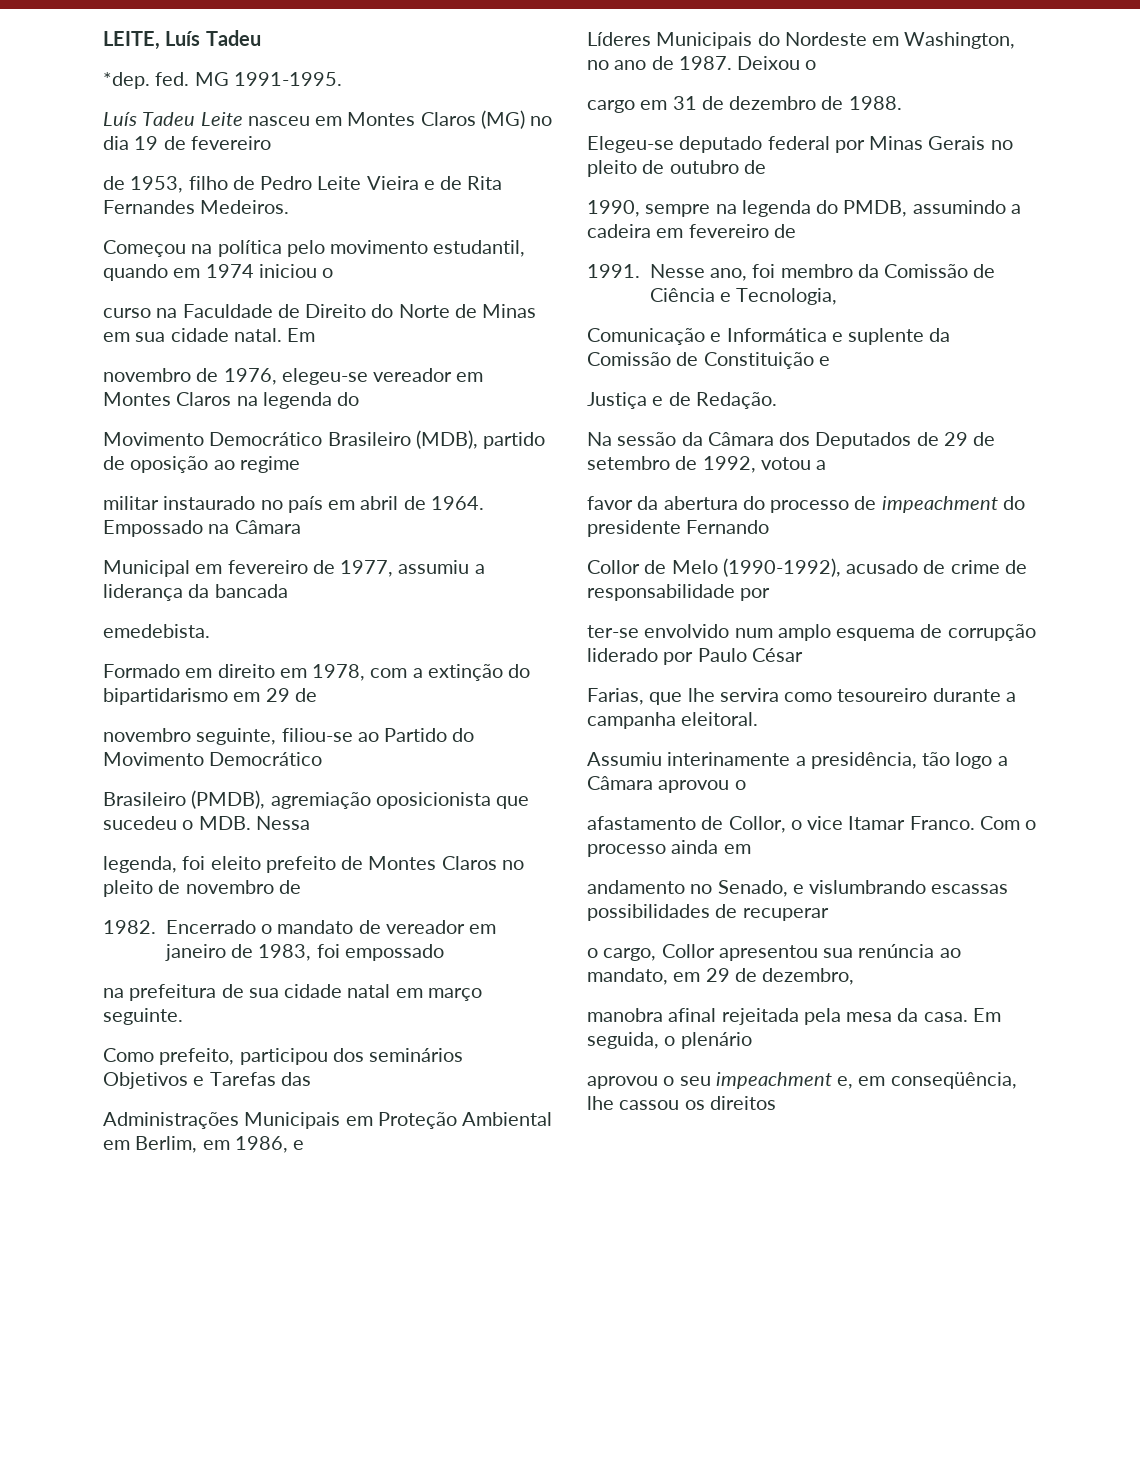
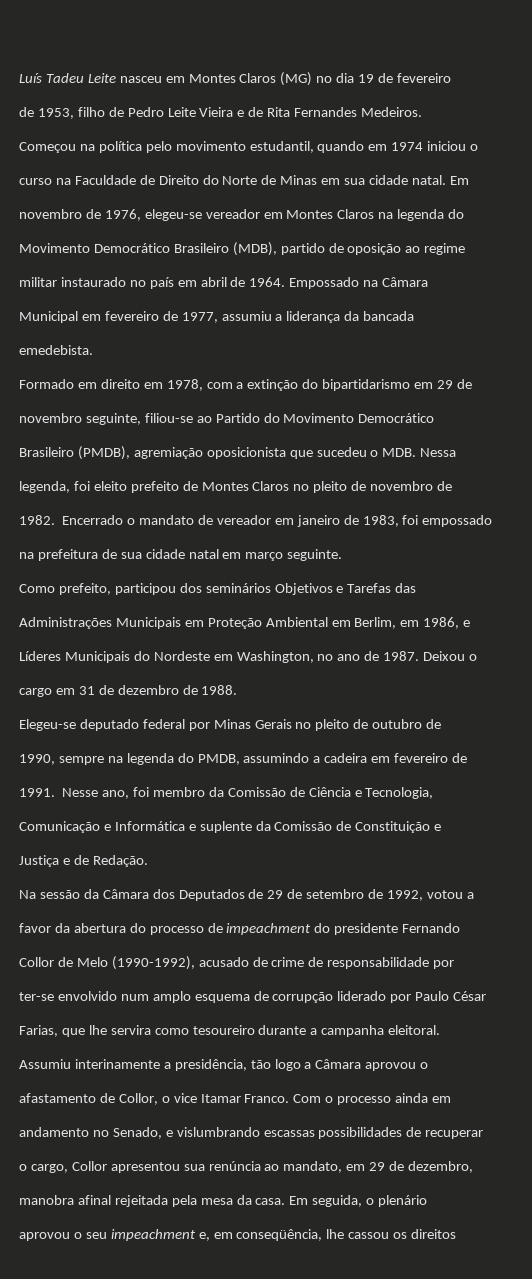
[103,30,261,50] [103,72,342,89] LEITE, Luís Tadeu // *dep. fed. MG 1991-1995. // -> (19, 78) none

